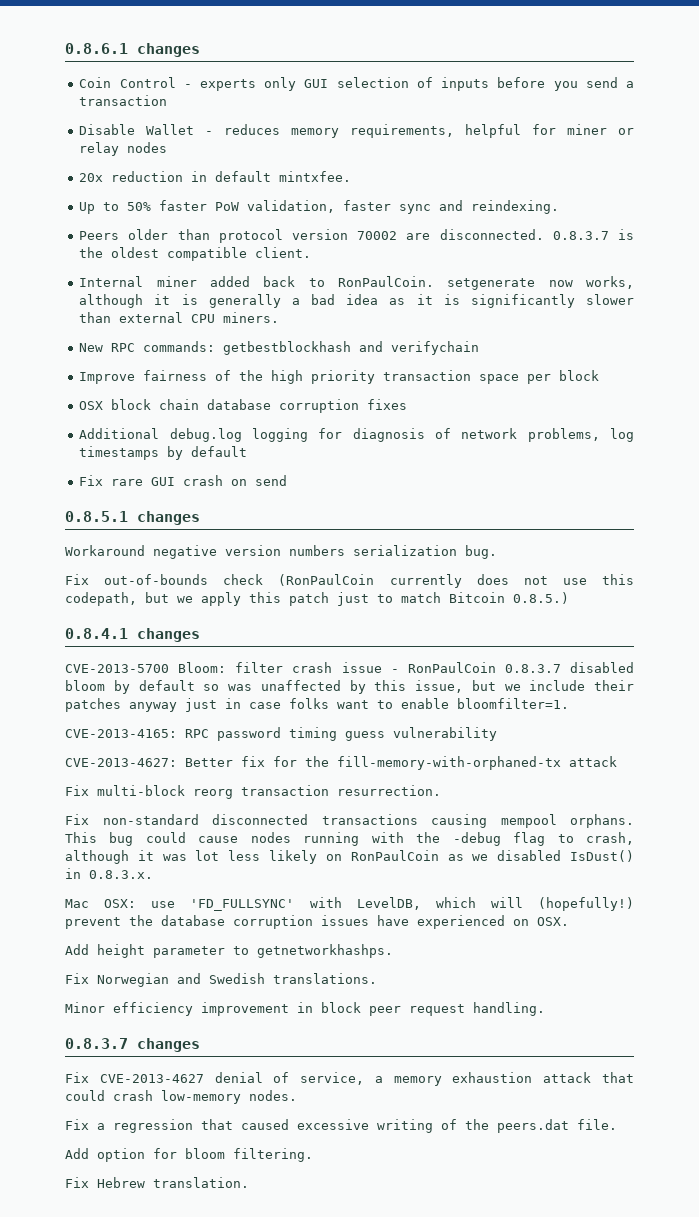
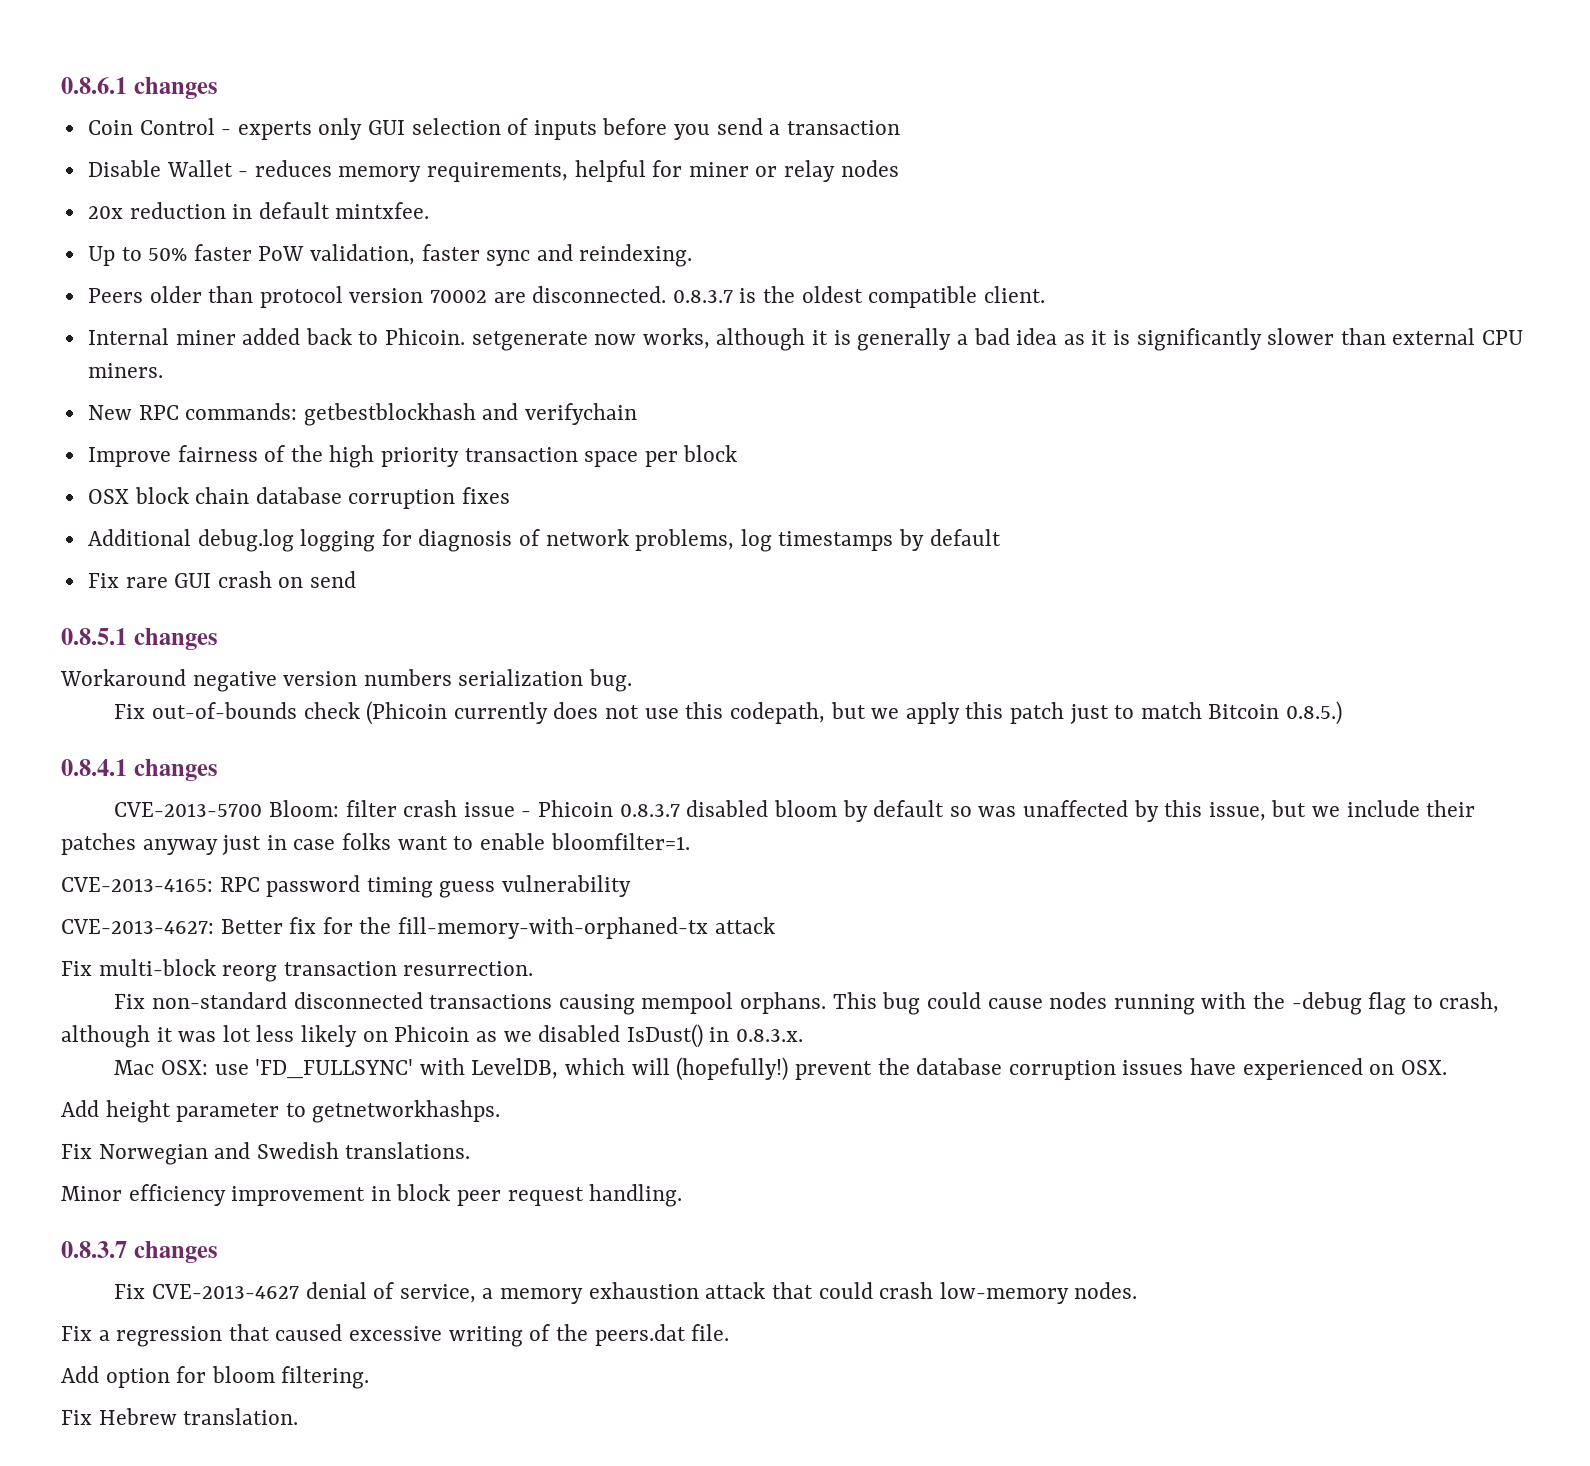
[337,276,434,287] RonPaulCoin. -> [385,328,466,345] Phicoin.
[278,574,375,586] (RonPaulCoin -> [366,701,448,725] (Phicoin
[407,662,496,673] RonPaulCoin -> [538,800,614,817] Phicoin
[350,850,439,861] RonPaulCoin -> [394,1025,470,1042] Phicoin

